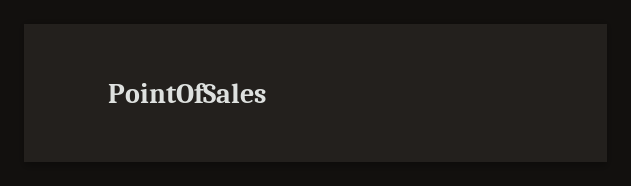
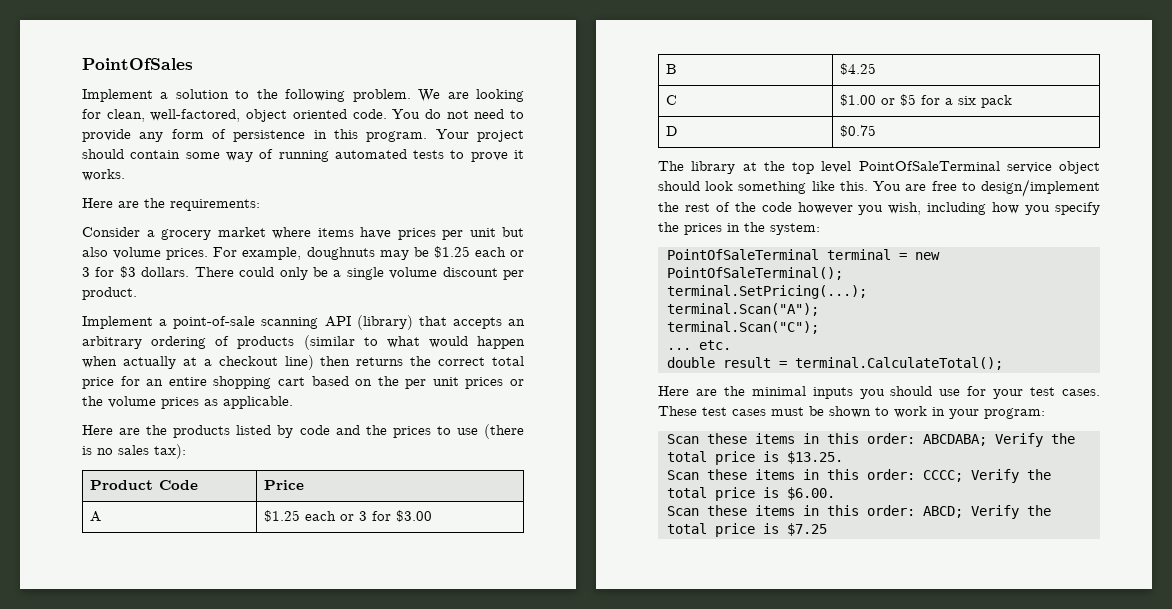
(266, 93) none -> [82,89,525,102] [82,109,524,122] [82,129,524,142] [82,149,525,162] [82,169,125,181] [82,198,260,211] [82,227,524,240] [82,246,525,260] [82,266,524,280] [82,287,137,300] [82,315,525,330] [82,335,525,350] [82,355,524,370] [82,376,524,389] [82,396,293,409] [82,424,524,439] [82,444,186,459] [89,480,198,490] [263,480,304,490] [89,511,101,522] [263,510,432,522] [665,64,677,74] [839,63,876,75] [665,95,677,105] [839,94,1012,108] [665,126,677,136] [839,125,876,137] [658,161,1100,174] [658,179,1100,197] [658,202,1100,215] [658,222,820,235] [666,249,940,260] [666,267,843,280] [666,285,867,299] [666,303,819,316] [666,321,819,334] [666,340,731,350] [666,357,1003,370] [658,386,1100,399] [658,406,1045,419] [666,433,1075,447] [666,451,843,465] [666,469,1051,483] [666,487,835,501] [666,505,1051,519] [666,523,827,537] // Implement a solution to the following problem. We are looking for clean, well-factored, object oriented code. You do not need to provide any form of persistence in this program. Your project should contain some way of running automated tests to prove it works. // Here are the requirements: // Consider a grocery market where items have prices per unit but also volume prices. For example, doughnuts may be $1.25 each or 3 for $3 dollars. There could only be a single volume discount per product. // Implement a point-of-sale scanning API (library) that accepts an arbitrary ordering of products (similar to what would happen when actually at a checkout line) then returns the correct total price for an entire shopping cart based on the per unit prices or the volume prices as applicable. // Here are the products listed by code and the prices to use (there is no sales tax): // Product Code | Price // A | $1.25 each or 3 for $3.00 // B | $4.25 // C | $1.00 or $5 for a six pack // D | $0.75 // The library at the top level PointOfSaleTerminal service object should look something like this. You are free to design/implement the rest of the code however you wish, including how you specify the prices in the system: // PointOfSaleTerminal terminal = new PointOfSaleTerminal(); // terminal.SetPricing(...); // terminal.Scan("A"); // terminal.Scan("C"); // ... etc. // double result = terminal.CalculateTotal(); // Here are the minimal inputs you should use for your test cases. These test cases must be shown to work in your program: // Scan these items in this order: ABCDABA; Verify the total price is $13.25. // Scan these items in this order: CCCC; Verify the total price is $6.00. // Scan these items in this order: ABCD; Verify the total price is $7.25

